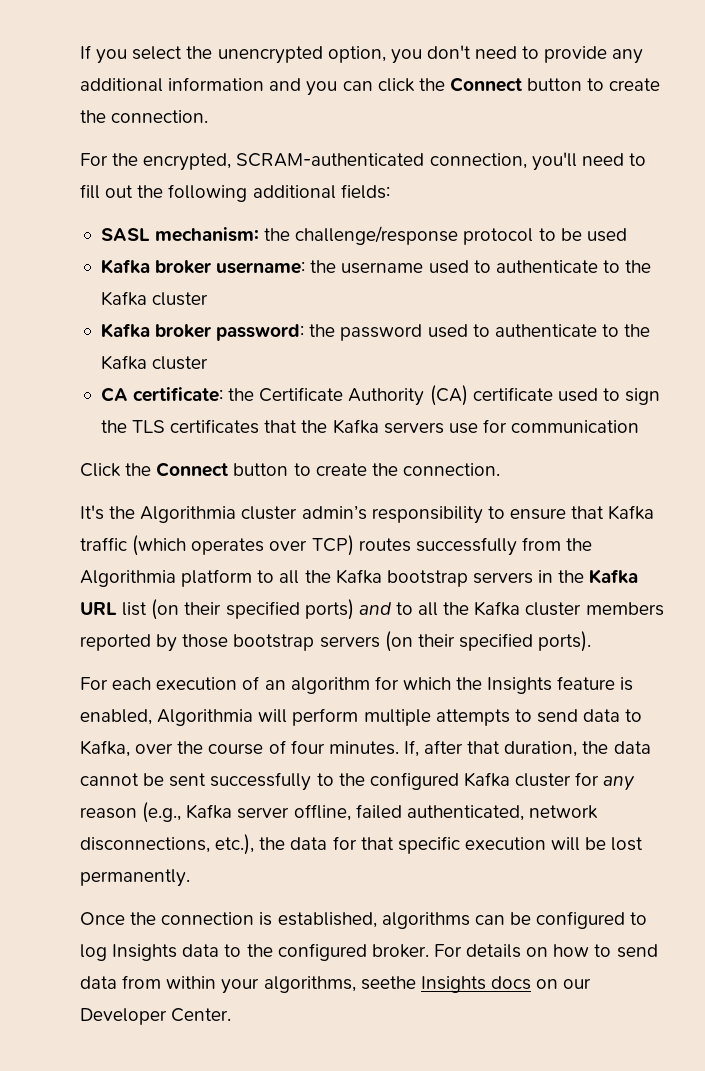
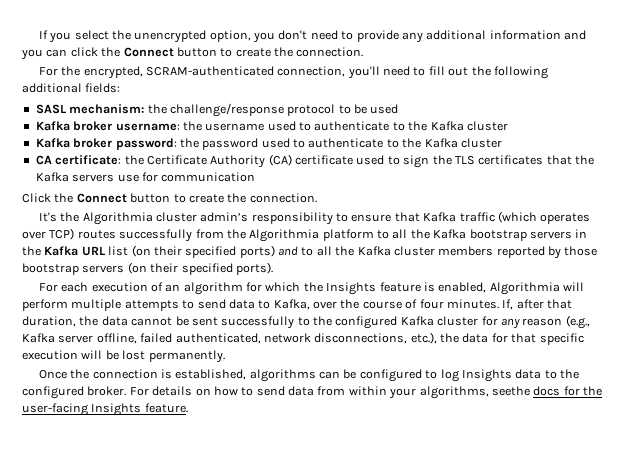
[420,976,592,993] [80,1008,232,1025] Insights docs on our Developer Center. -> [533,386,602,396] [22,403,188,416] docs for the user-facing Insights feature.

